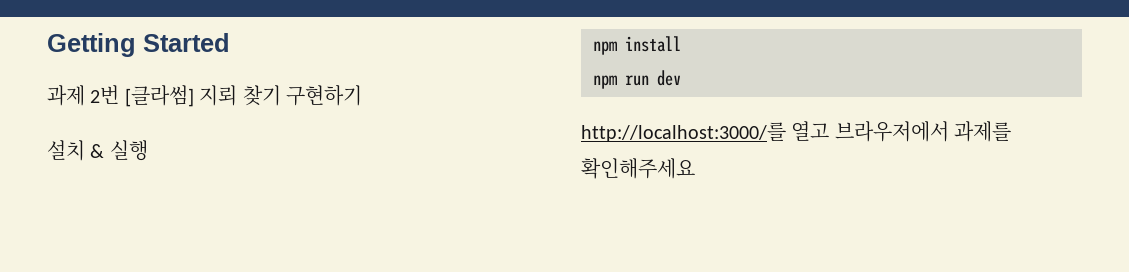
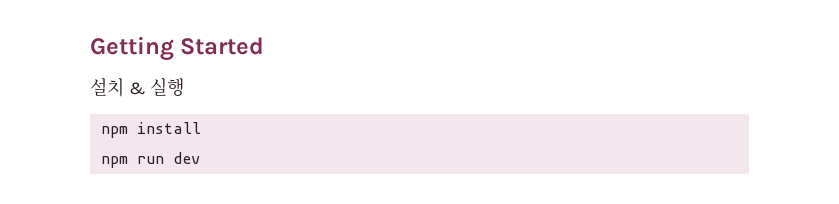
[47,85,362,107] // 과제 2번 [클라썸] 지뢰 찾기 구현하기 -> (265, 46) none
[581,121,1012,142] [581,158,695,179] // http://localhost:3000/를 열고 브라우저에서 과제를 확인해주세요 -> (200, 158) none

